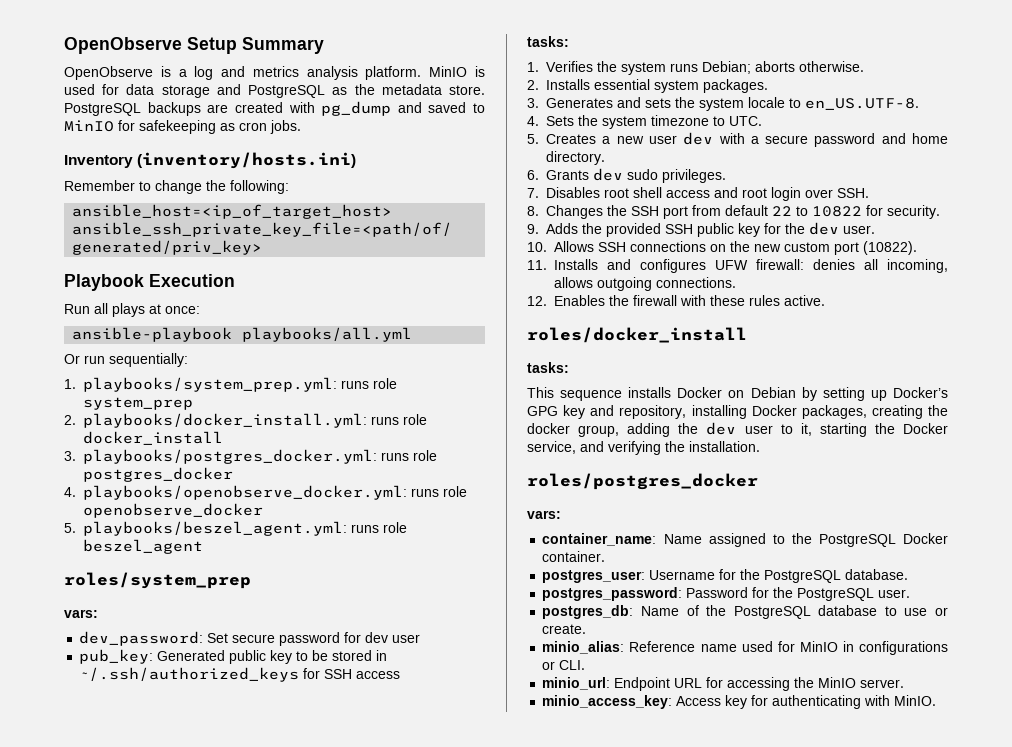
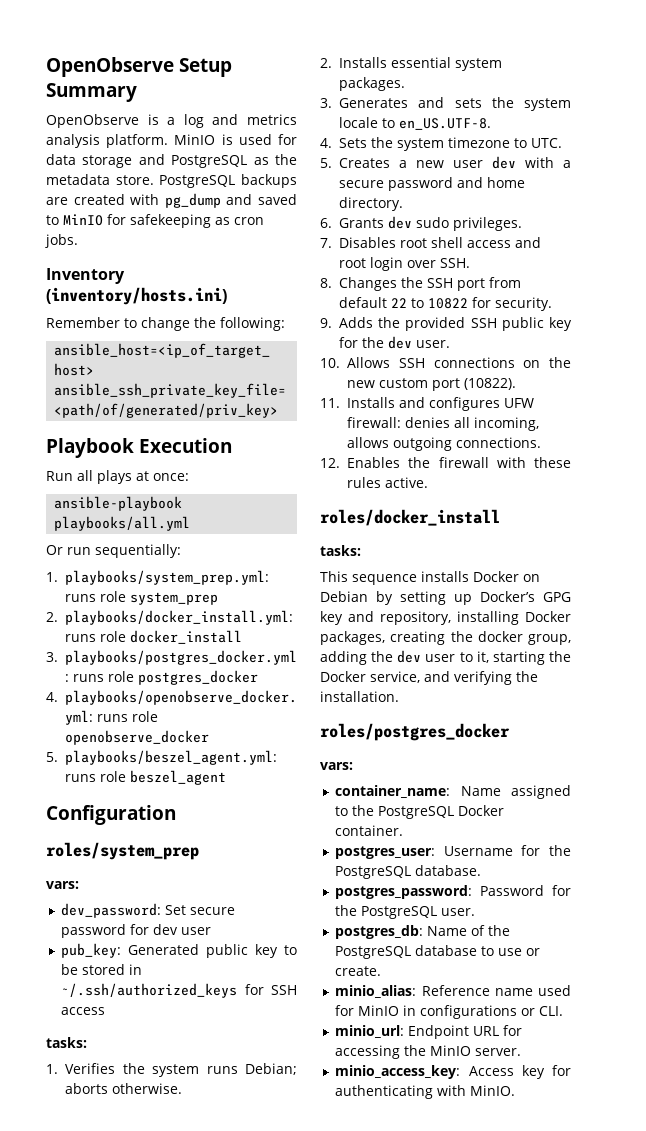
(203, 546) none -> [46,805,176,825] // Configuration

